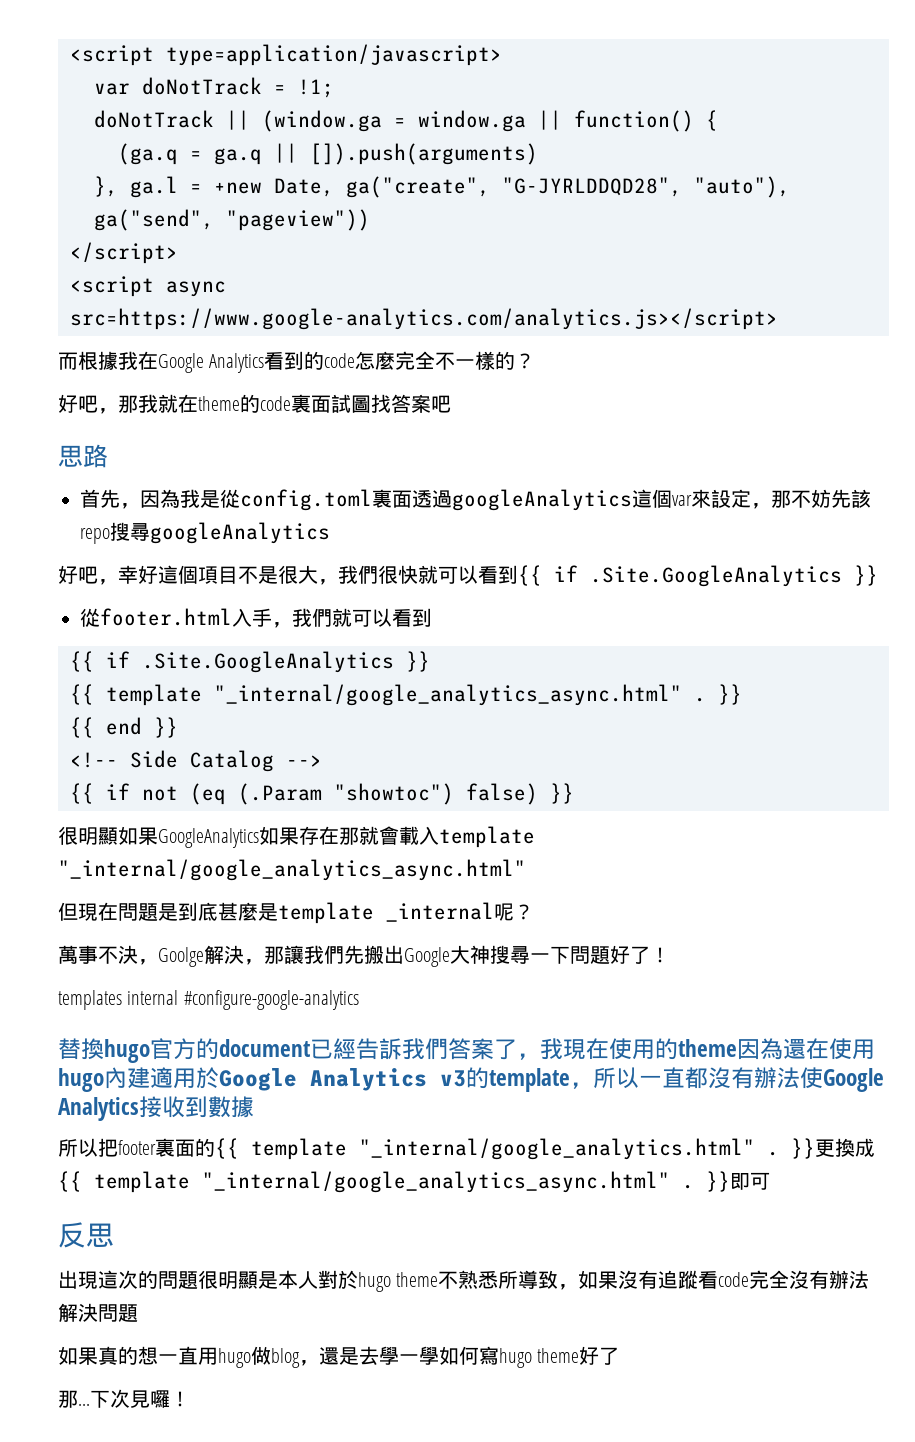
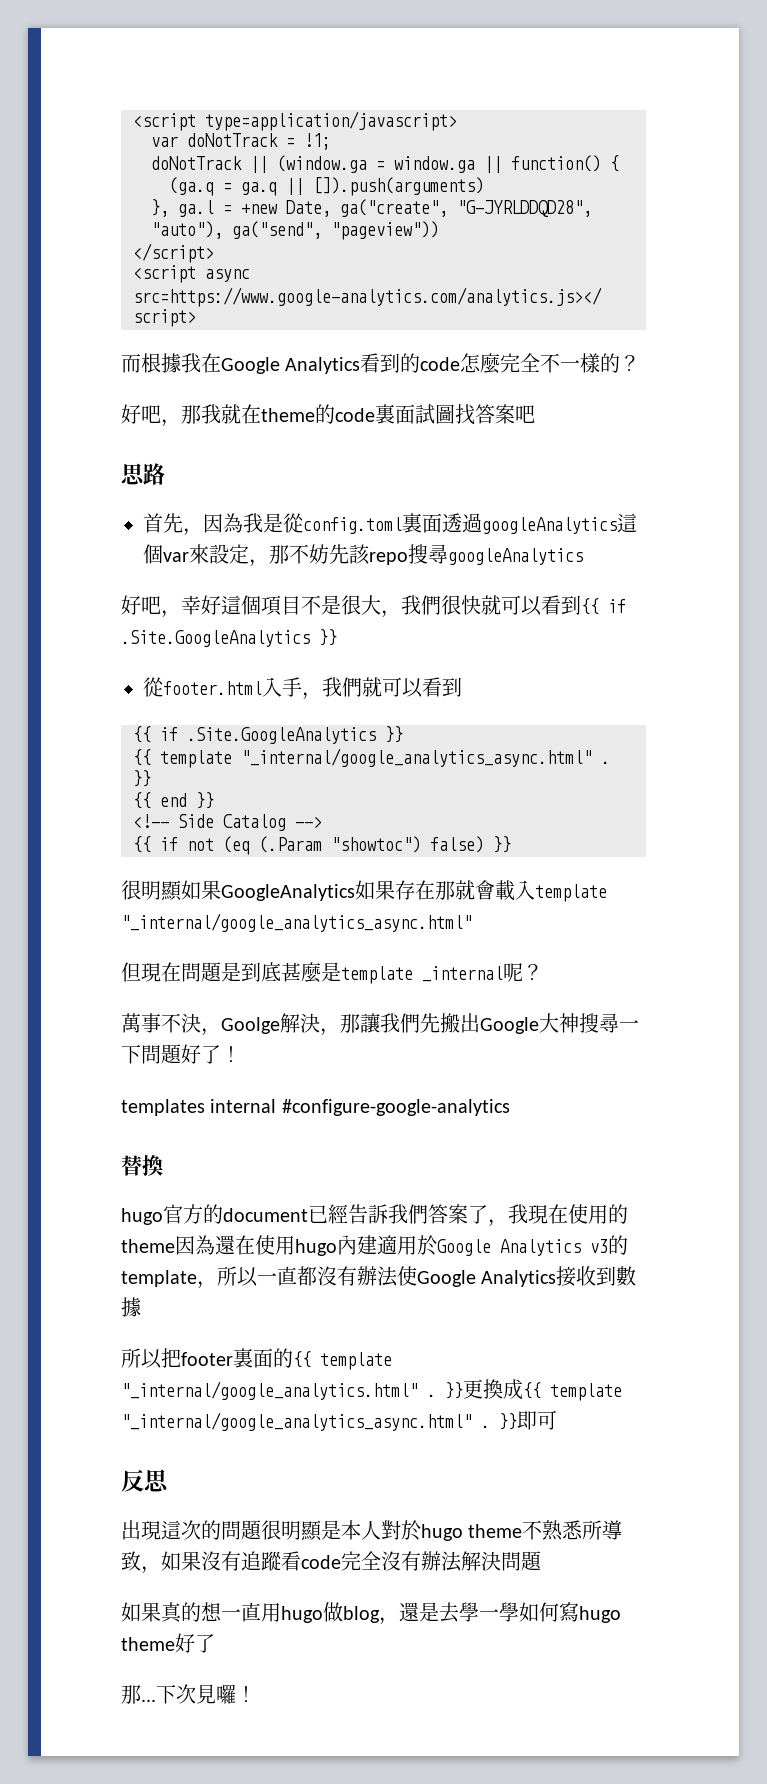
(104, 1049) none -> (163, 1165) //

